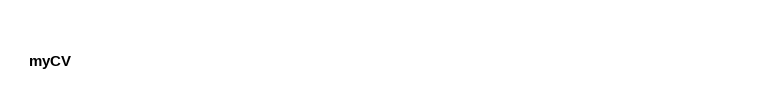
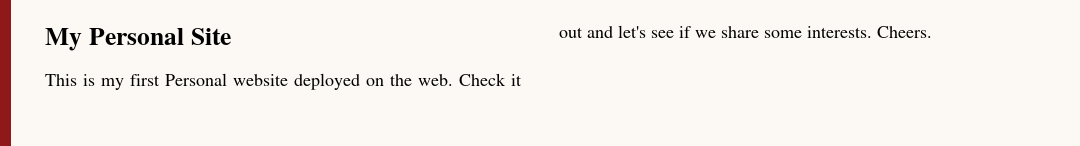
[29,56,71,69] myCV -> [45,28,231,51] [45,73,522,90] [559,25,932,38] My Personal Site // This is my first Personal website deployed on the web. Check it out and let's see if we share some interests. Cheers.

